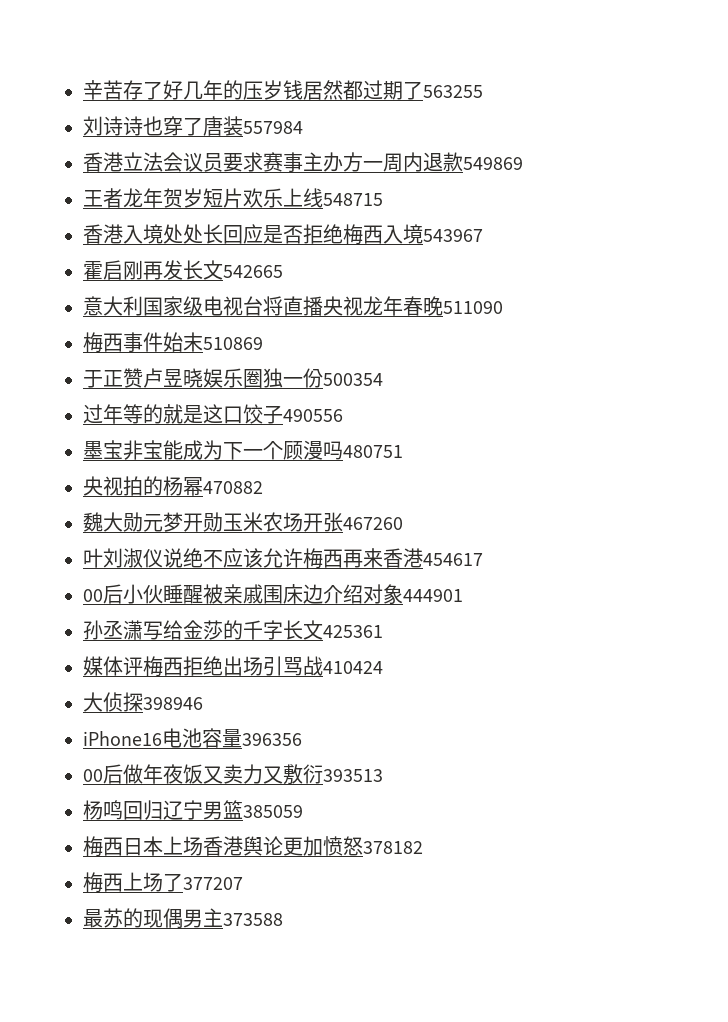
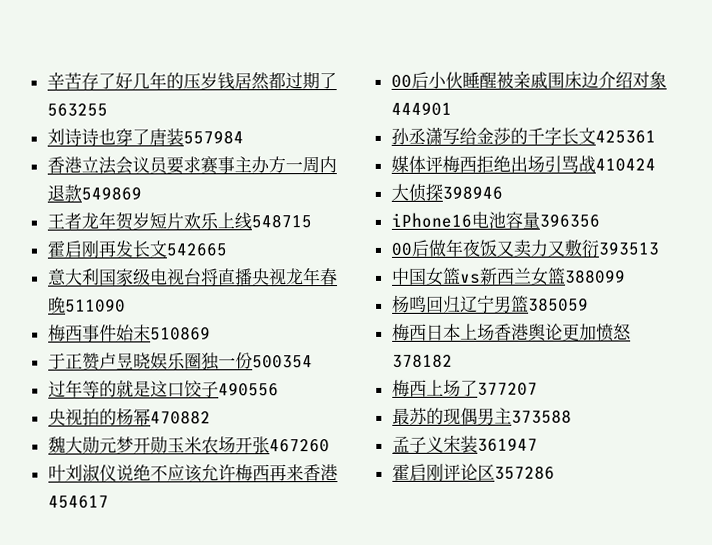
[83,224,483,245] // 香港入境处处长回应是否拒绝梅西入境543967 -> (312, 221) none
[83,440,403,460] // 墨宝非宝能成为下一个顾漫吗480751 -> (279, 389) none
(383, 775) none -> [390,267,626,286] // 中国女篮vs新西兰女篮388099
(283, 919) none -> [391,435,538,453] [391,463,555,481] // 孟子义宋装361947 // 霍启刚评论区357286

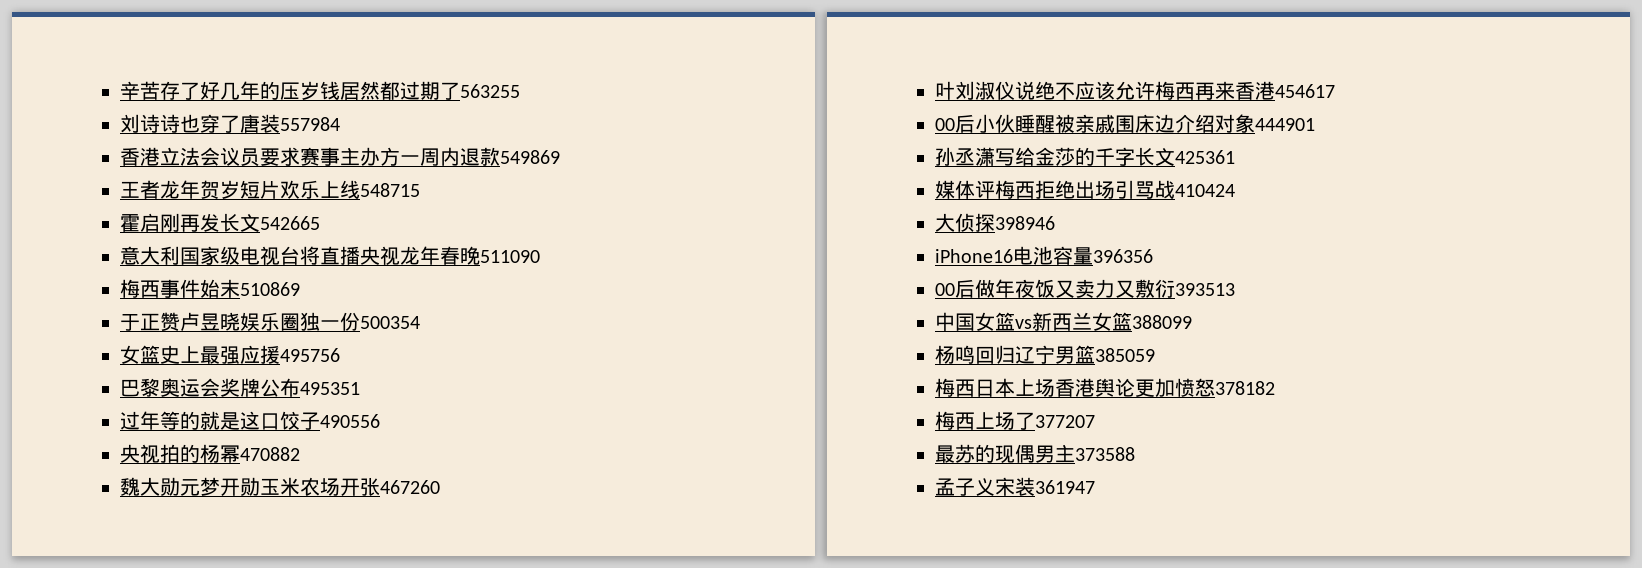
(313, 362) none -> [120,345,340,364] [120,378,360,397] // 女篮史上最强应援495756 // 巴黎奥运会奖牌公布495351
[391,463,555,481] // 霍启刚评论区357286 -> (1095, 487) none

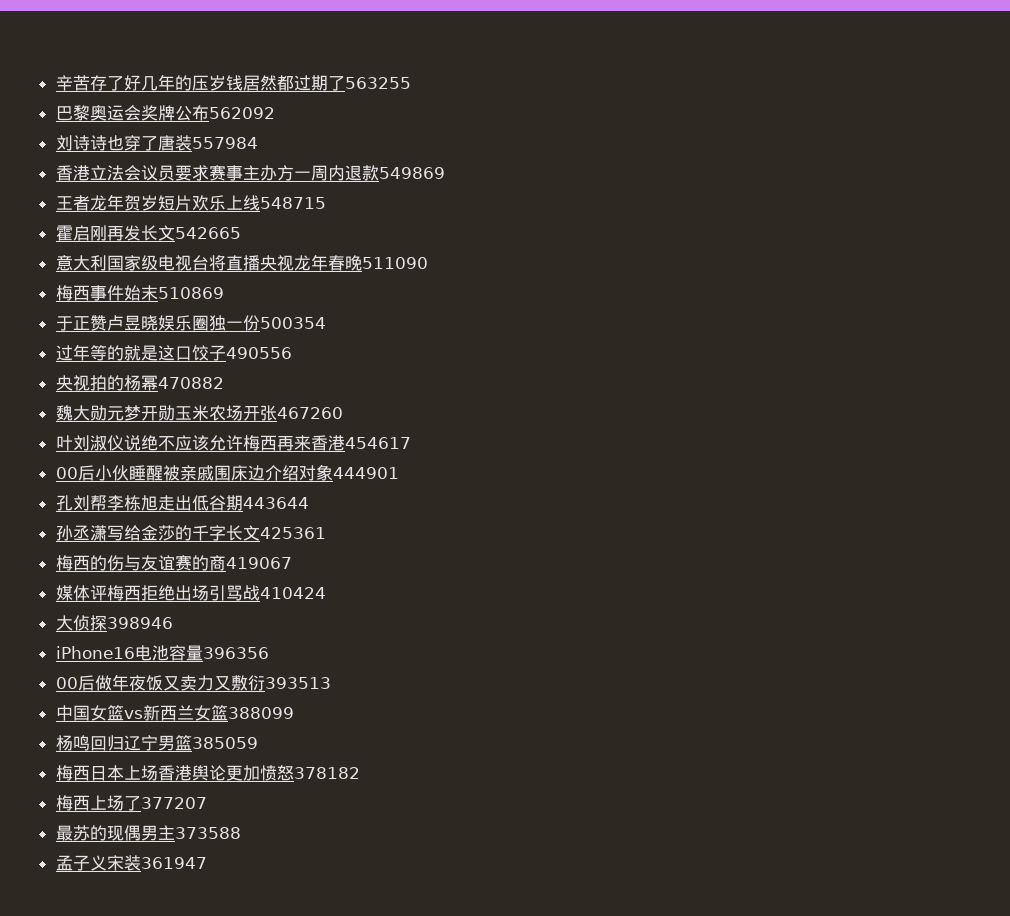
(520, 91) none -> [55,105,275,121] // 巴黎奥运会奖牌公布562092
[120,345,340,364] [120,378,360,397] // 女篮史上最强应援495756 // 巴黎奥运会奖牌公布495351 -> (326, 323) none
(1315, 124) none -> [55,495,309,511] // 孔刘帮李栋旭走出低谷期443644
(1235, 157) none -> [55,555,292,571] // 梅西的伤与友谊赛的商419067

